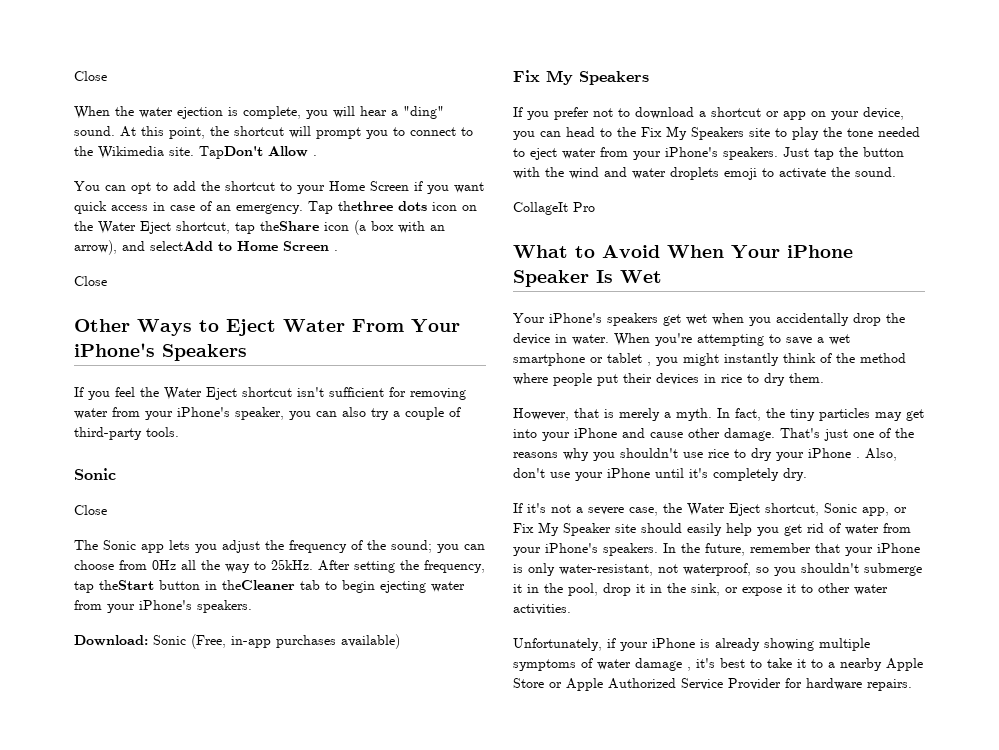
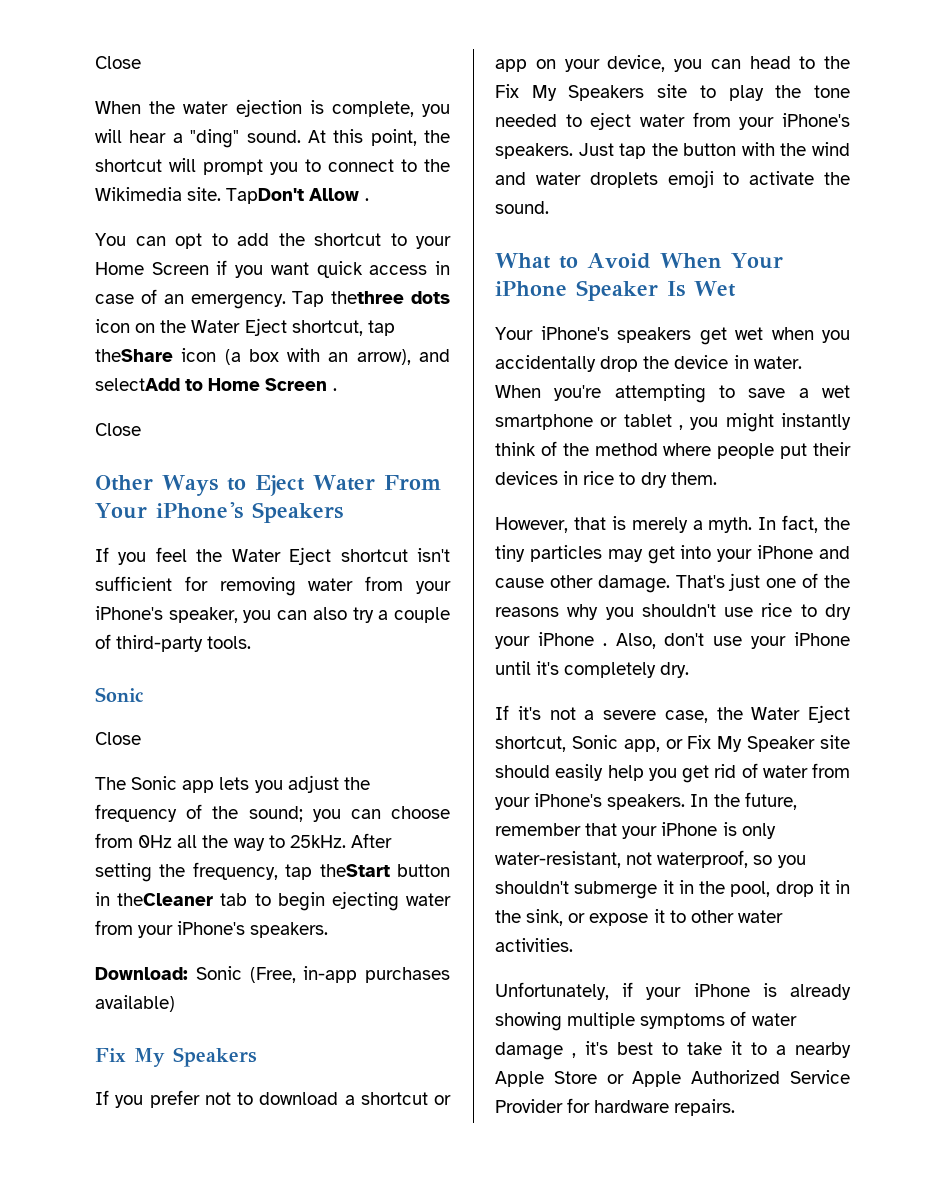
[513,202,595,215] // CollageIt Pro -> (549, 207) none

